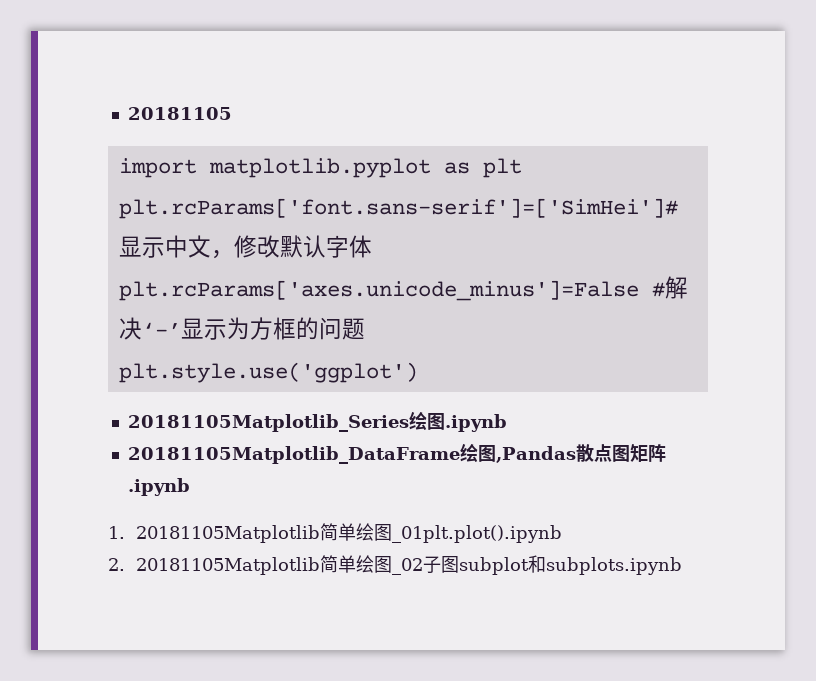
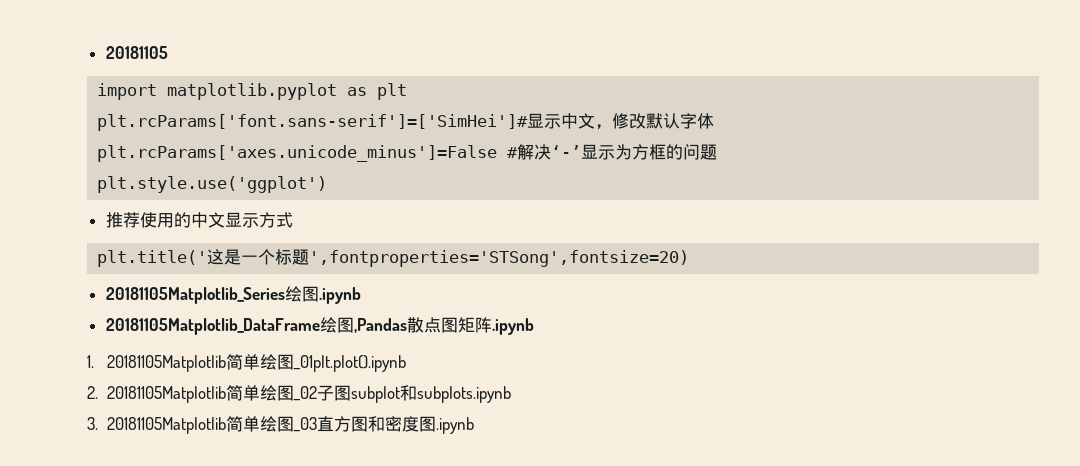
(418, 372) none -> [105,212,293,228] [97,249,690,267] // 推荐使用的中文显示方式 // plt.title('这是一个标题',fontproperties='STSong',fontsize=20)
(682, 566) none -> [87,416,475,434] // 3. 20181105Matplotlib简单绘图_03直方图和密度图.ipynb

